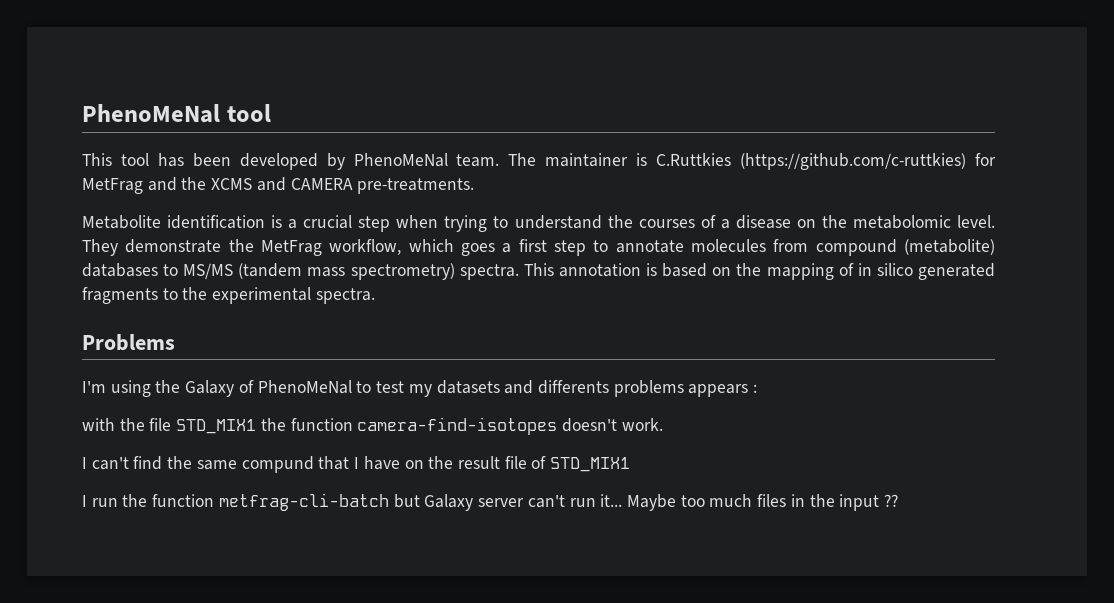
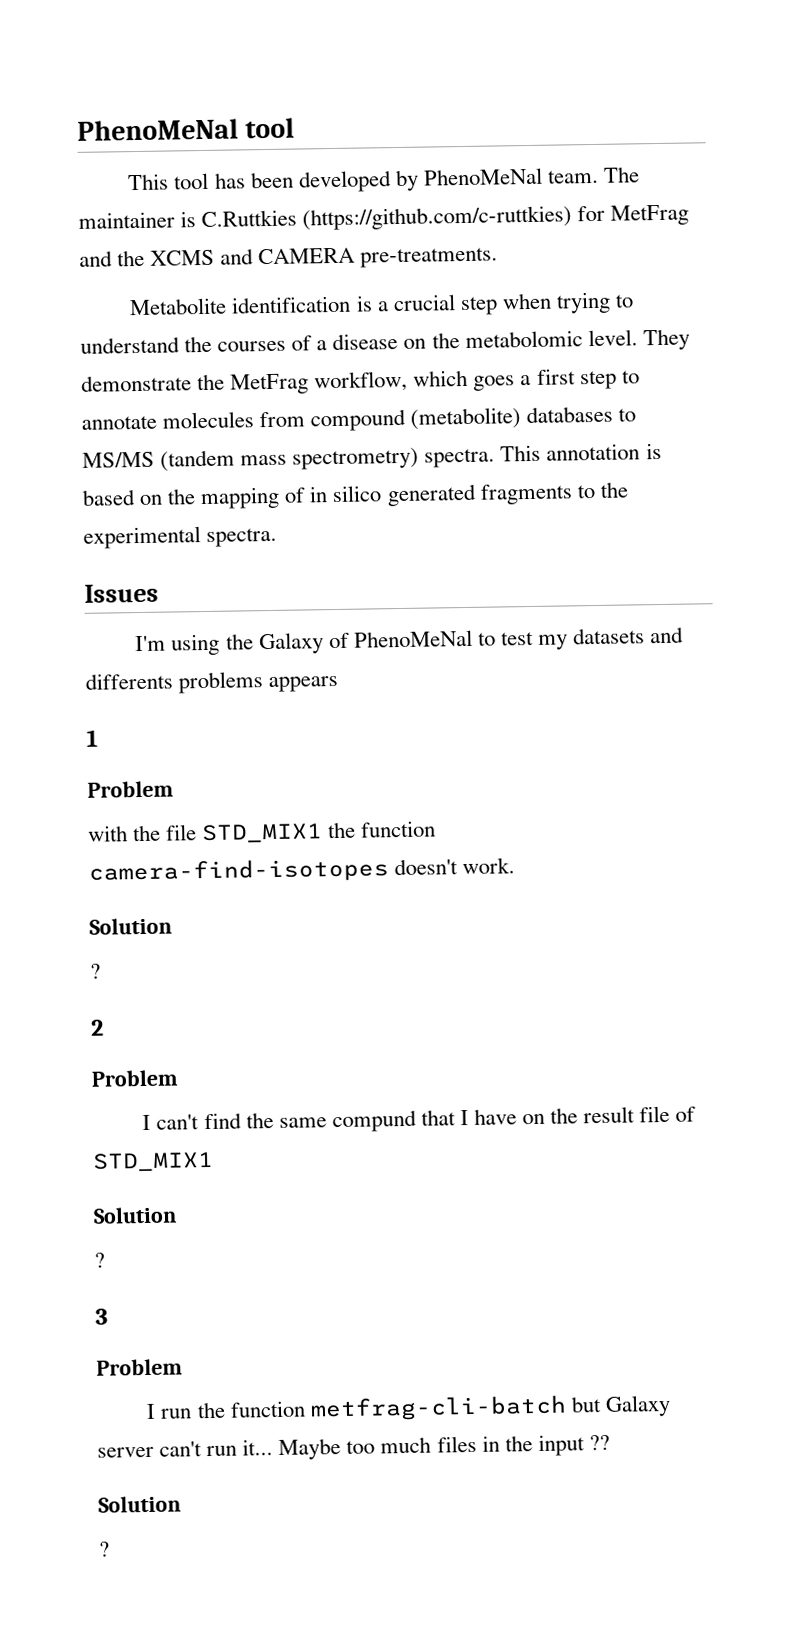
[82,334,175,351] Problems -> [84,583,159,603] Issues
[753,384,758,393] : -> [86,729,98,747] [87,780,174,798] // 1 // Problem
(663, 424) none -> [89,917,172,935] [90,963,101,979] [90,1019,104,1036] [91,1069,178,1087] // Solution // ? // 2 // Problem
(631, 464) none -> [93,1206,177,1224] [94,1252,105,1268] [95,1308,108,1325] [96,1358,183,1376] // Solution // ? // 3 // Problem
(899, 500) none -> [98,1495,181,1513] [98,1541,110,1557] // Solution // ?

